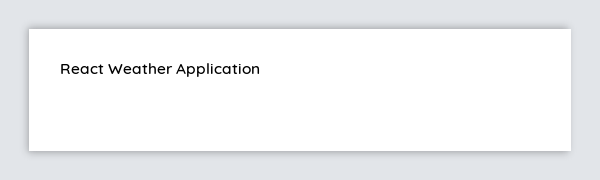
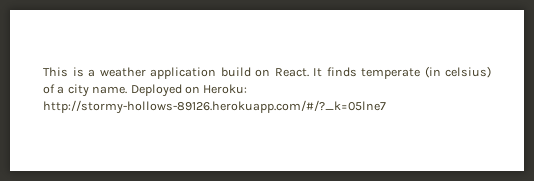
[60,63,261,77] React Weather Application -> [43,66,491,79] [43,84,248,97] [43,100,386,114] This is a weather application build on React. It finds temperate (in celsius) of a city name. Deployed on Heroku: http://stormy-hollows-89126.herokuapp.com/#/?_k=05lne7

